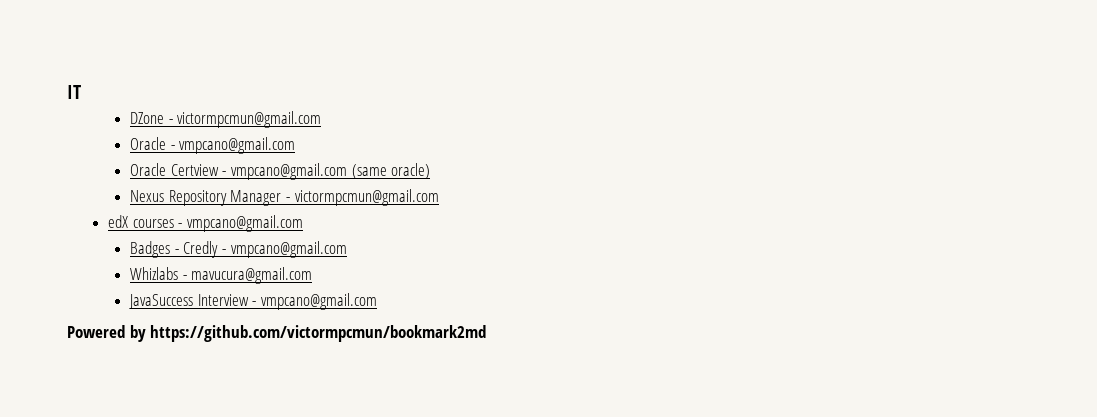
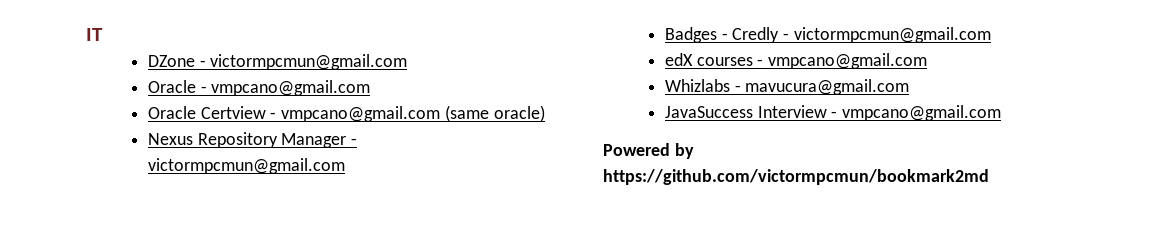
[107,215,303,232] // edX courses - vmpcano@gmail.com -> (345, 166) none
(227, 251) none -> [793,27,991,43] [664,53,764,66] victormpcmun@gmail.com // edX courses -

